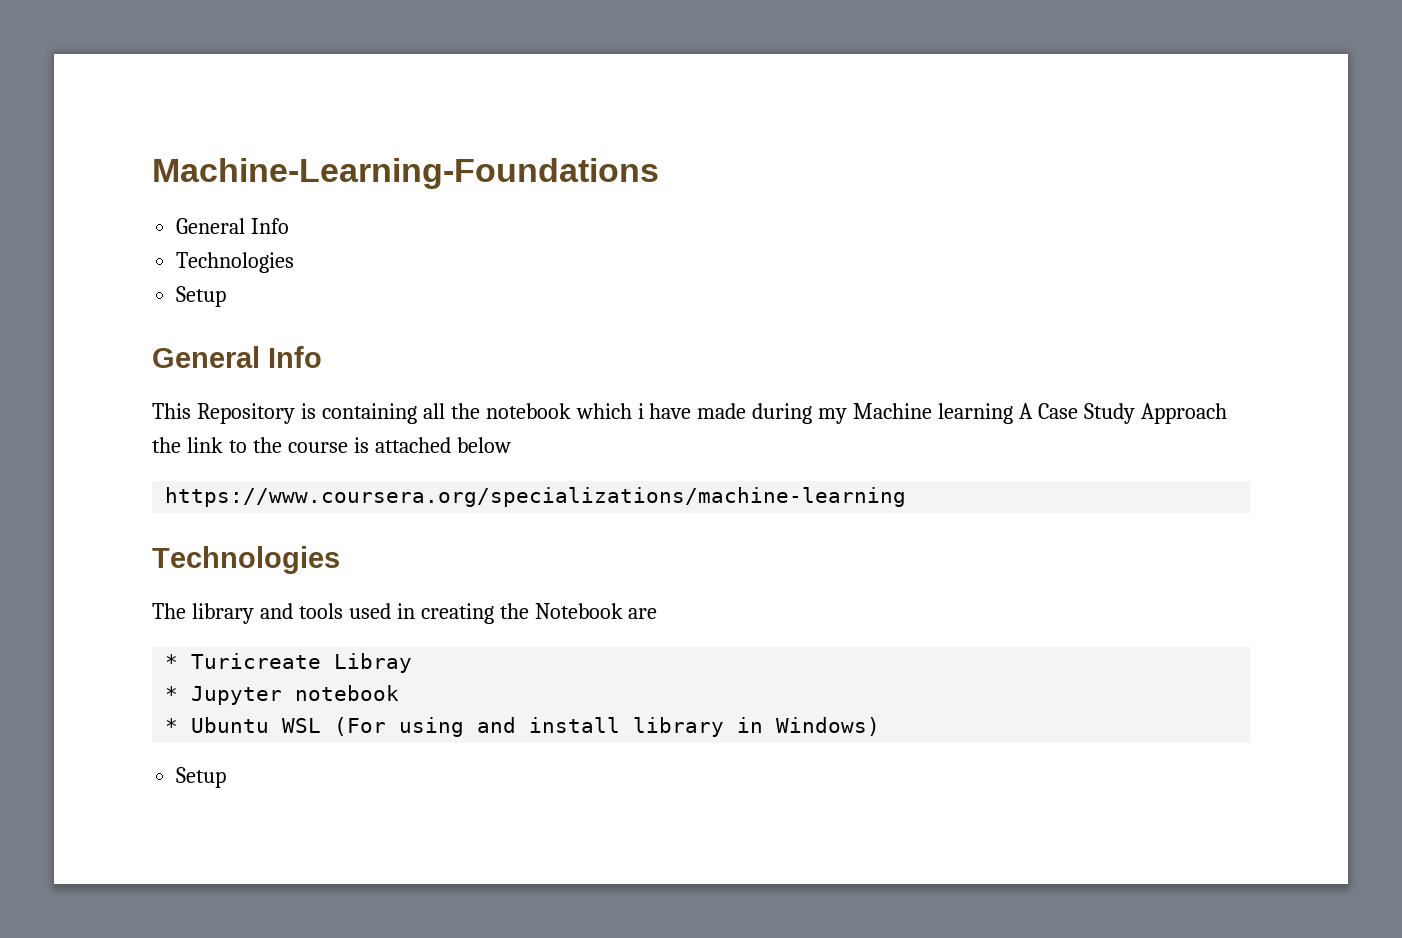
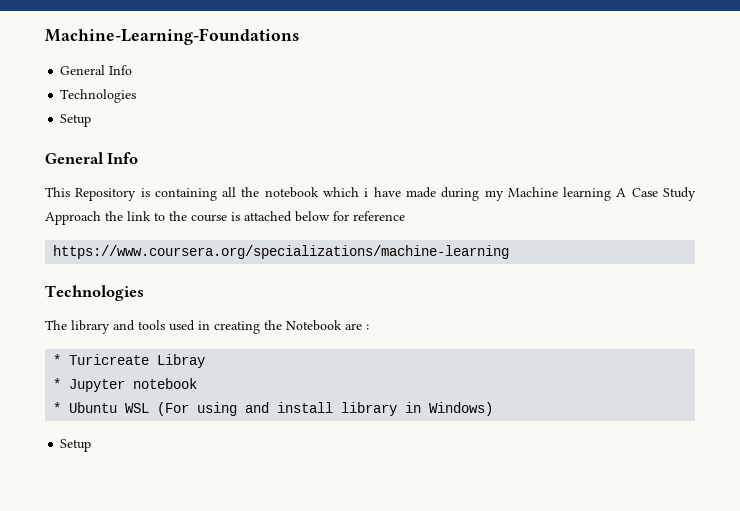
(511, 445) none -> [333,211,405,221] for reference
(658, 613) none -> [366,324,369,330] :

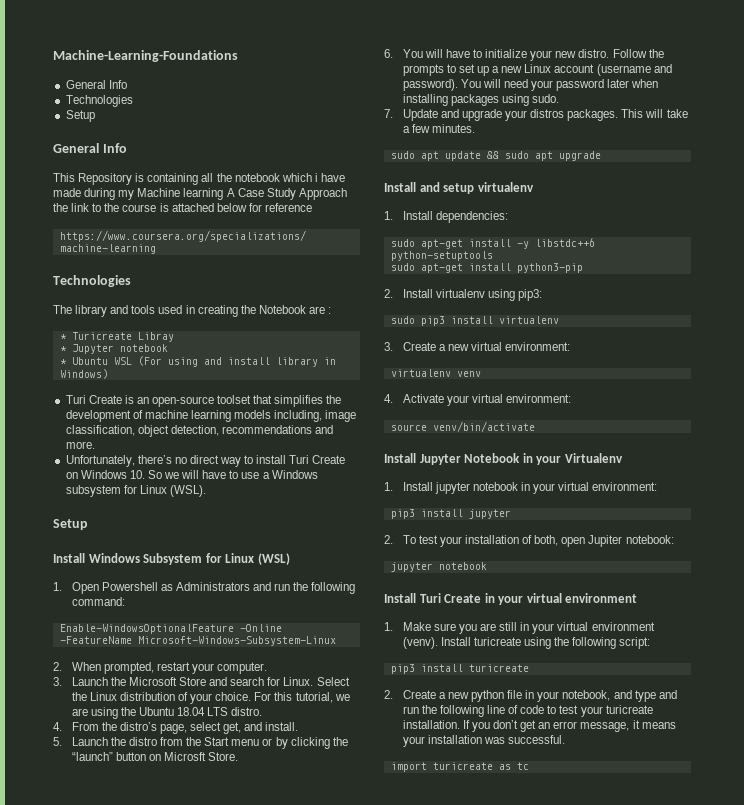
[60,439,92,452] Setup -> [65,395,342,407] [65,410,357,422] [65,425,334,437] [65,441,95,449] [65,455,346,467] [65,470,318,479] [65,485,206,497] [53,519,88,530] [53,553,290,565] [53,582,356,594] [71,597,125,606] [59,624,282,634] [59,636,336,646] [53,662,268,674] [53,677,350,686] [71,692,350,704] [71,707,263,719] [53,722,299,734] [53,737,348,749] [71,752,239,761] [384,49,664,61] [402,64,672,76] [402,79,659,91] [402,94,560,106] [384,109,688,121] [402,124,475,133] [390,151,601,161] [384,182,534,194] [384,211,508,223] [390,238,595,249] [390,251,493,261] [390,263,583,273] [384,289,543,301] [390,316,559,326] [384,342,571,351] [390,369,481,377] [384,394,572,406] [390,421,535,432] [384,453,623,465] [384,482,658,494] [390,509,511,519] [384,535,674,547] [390,562,487,572] [384,593,638,605] [384,622,655,634] [402,637,651,649] [390,664,529,674] [384,690,677,702] [402,705,653,717] [402,720,676,732] [402,735,566,747] [390,762,529,772] Turi Create is an open-source toolset that simplifies the development of machine learning models including, image classification, object detection, recommendations and more. // Unfortunately, there’s no direct way to install Turi Create on Windows 10. So we will have to use a Windows subsystem for Linux (WSL). // Setup // Install Windows Subsystem for Linux (WSL) // 1. Open Powershell as Administrators and run the following command: // Enable-WindowsOptionalFeature -Online -FeatureName Microsoft-Windows-Subsystem-Linux // 2. When prompted, restart your computer. // 3. Launch the Microsoft Store and search for Linux. Select the Linux distribution of your choice. For this tutorial, we are using the Ubuntu 18.04 LTS distro. // 4. From the distro’s page, select get, and install. // 5. Launch the distro from the Start menu or by clicking the “launch” button on Microsft Store. // 6. You will have to initialize your new distro. Follow the prompts to set up a new Linux account (username and password). You will need your password later when installing packages using sudo. // 7. Update and upgrade your distros packages. This will take a few minutes. // sudo apt update && sudo apt upgrade // Install and setup virtualenv // 1. Install dependencies: // sudo apt-get install -y libstdc++6 python-setuptools // sudo apt-get install python3-pip // 2. Install virtualenv using pip3: // sudo pip3 install virtualenv // 3. Create a new virtual environment: // virtualenv venv // 4. Activate your virtual environment: // source venv/bin/activate // Install Jupyter Notebook in your Virtualenv // 1. Install jupyter notebook in your virtual environment: // pip3 install jupyter // 2. To test your installation of both, open Jupiter notebook: // jupyter notebook // Install Turi Create in your virtual environment // 1. Make sure you are still in your virtual environment (venv). Install turicreate using the following script: // pip3 install turicreate // 2. Create a new python file in your notebook, and type and run the following line of code to test your turicreate installation. If you don’t get an error message, it means your installation was successful. // import turicreate as tc

